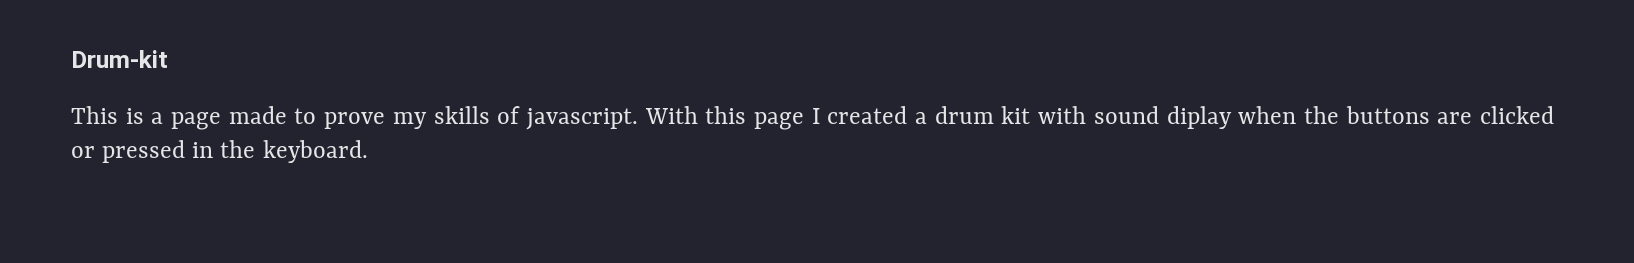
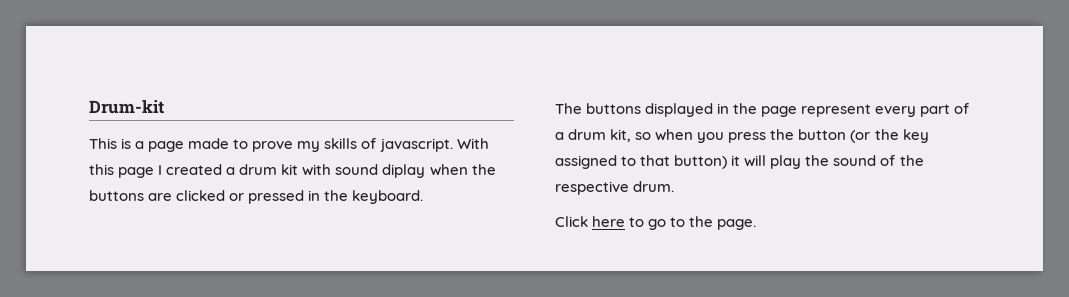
(368, 151) none -> [555,103,970,117] [555,129,929,143] [555,155,924,169] [555,181,675,195] [555,216,757,230] // The buttons displayed in the page represent every part of a drum kit, so when you press the button (or the key assigned to that button) it will play the sound of the respective drum. // Click here to go to the page.

